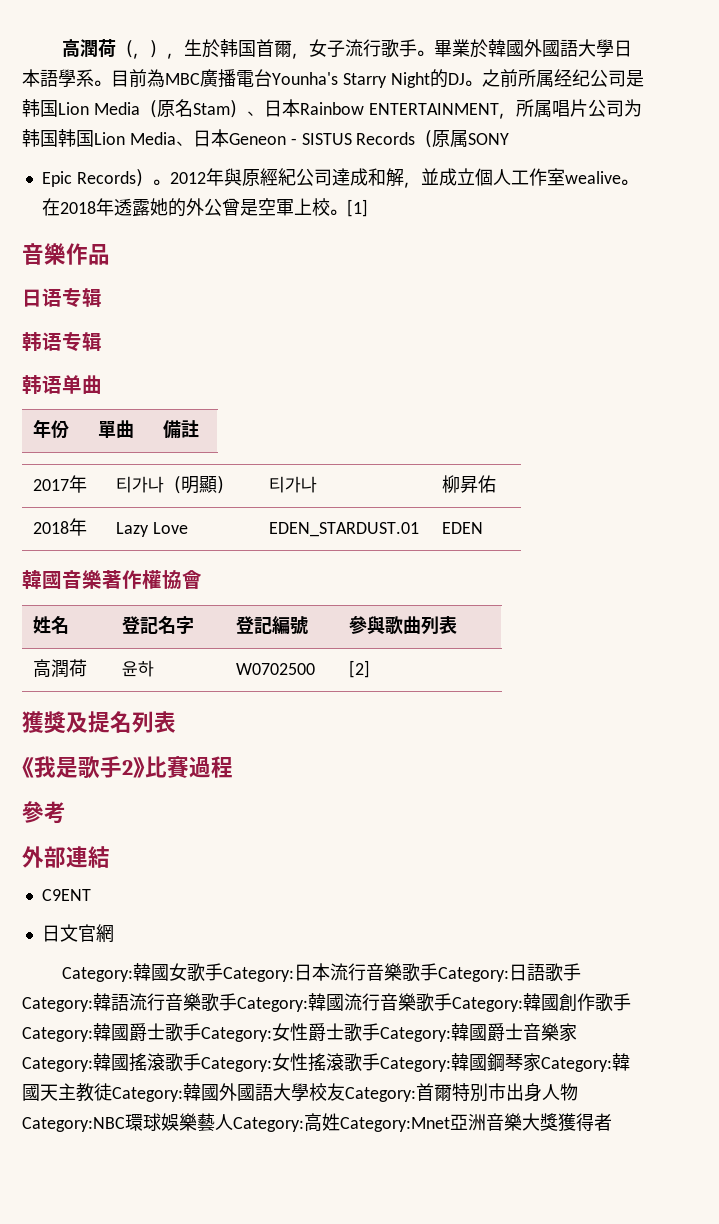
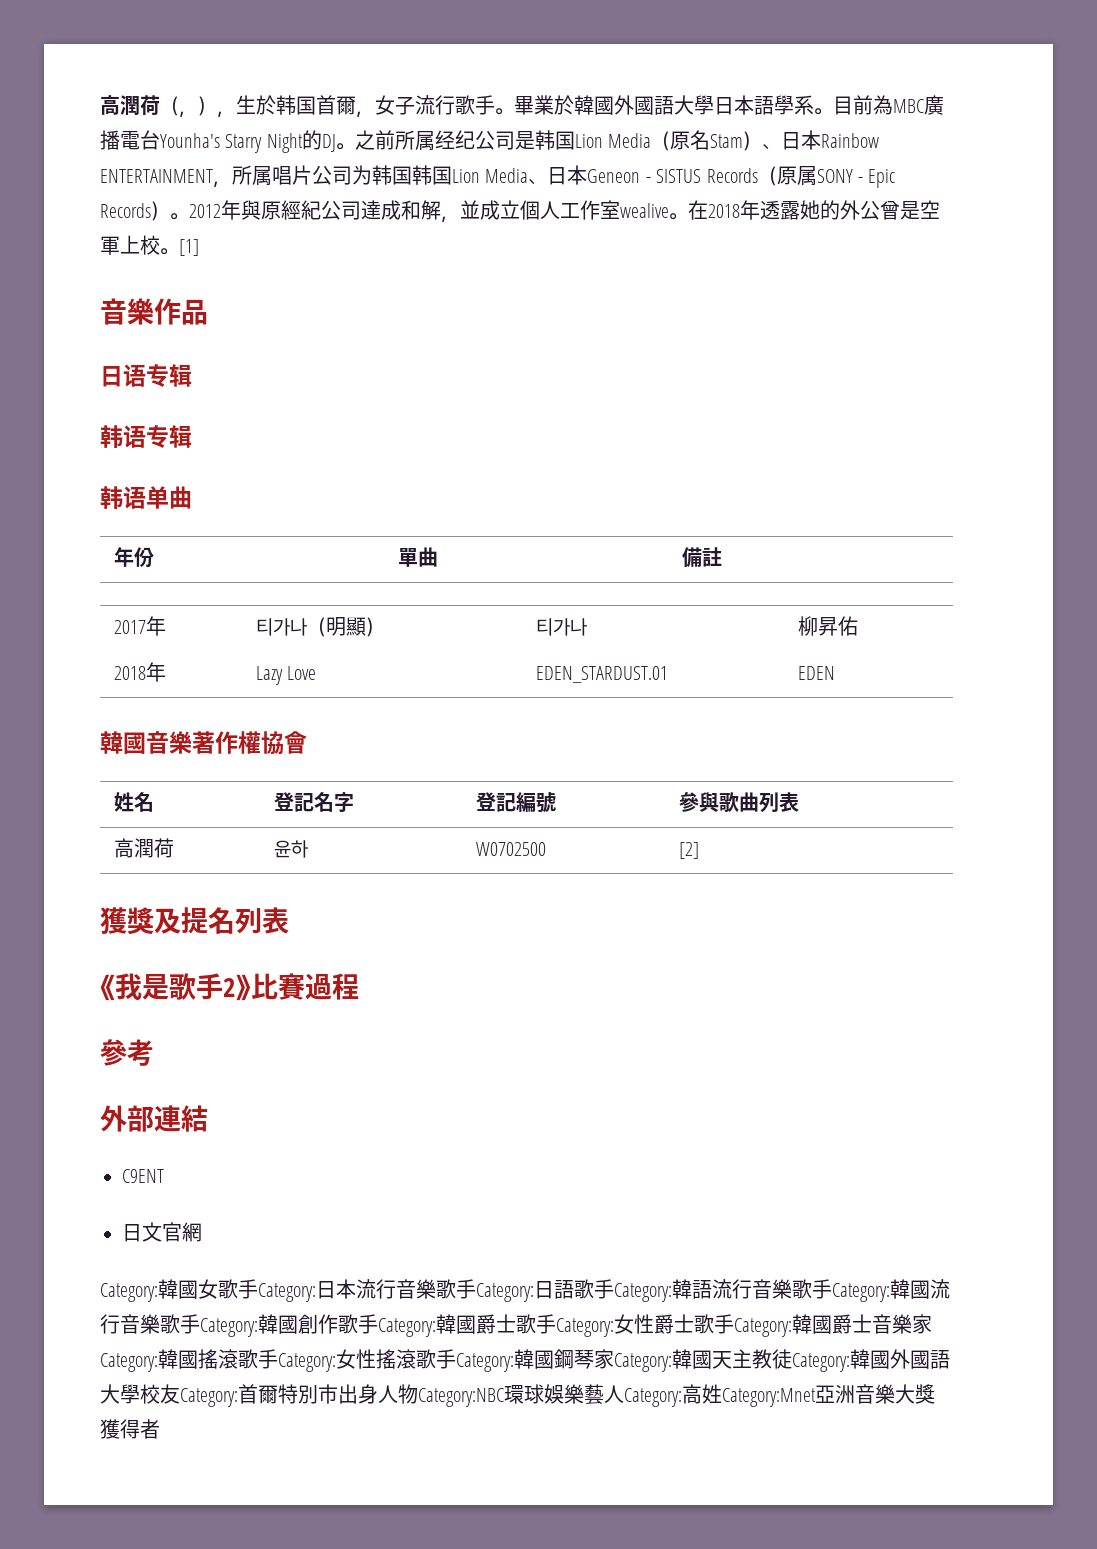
(510, 139) // -> [857,177,863,183] -

